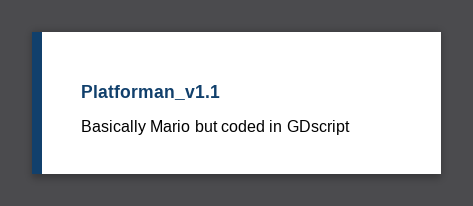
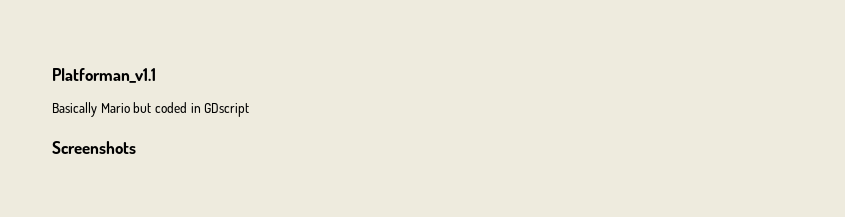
(350, 127) none -> [52,141,136,154] // Screenshots

